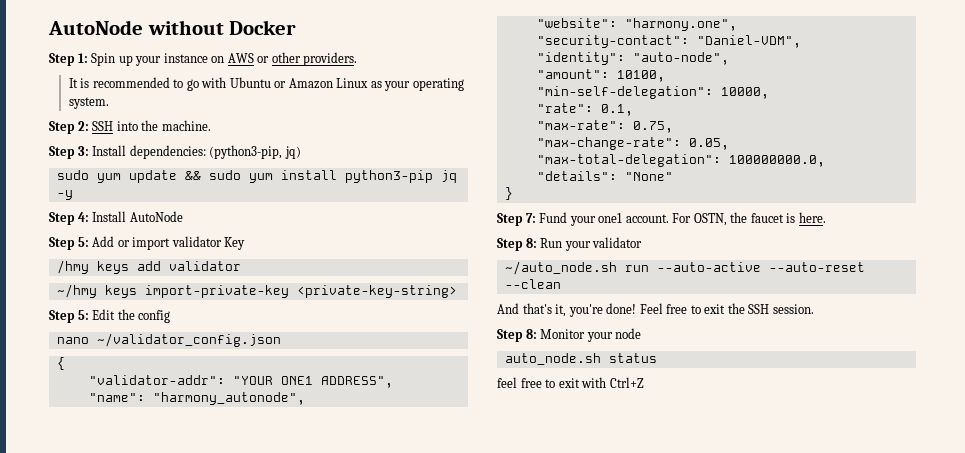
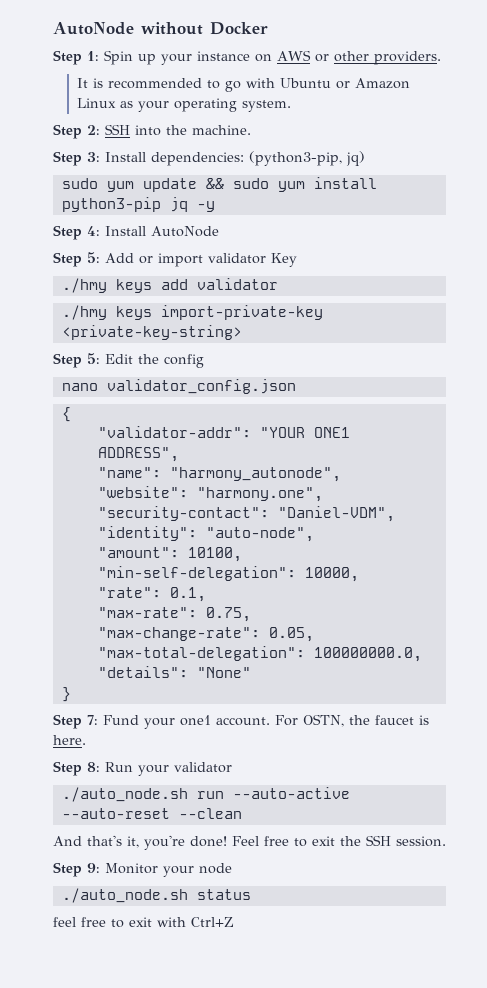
[56,260,89,274] /hmy -> [61,278,107,293] ./hmy
[56,284,97,298] ~/hmy -> [61,305,107,320] ./hmy
[96,333,281,347] ~/validator_config.json -> [106,379,296,394] validator_config.json
[504,261,617,275] ~/auto_node.sh -> [61,787,188,802] ./auto_node.sh
[525,329,537,339] 8: -> [87,863,100,873] 9:
[504,353,601,365] auto_node.sh -> [61,888,188,903] ./auto_node.sh

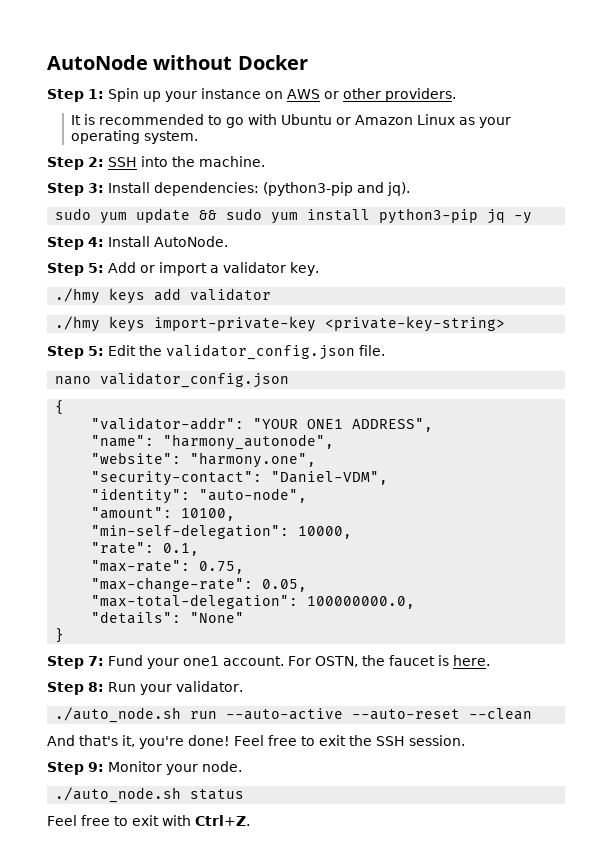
[249,151,365,166] (python3-pip, jq) -> [263,182,410,196] (python3-pip and jq).
[151,226,219,237] AutoNode -> [154,236,228,247] AutoNode.
[208,253,297,267] validator Key -> [210,262,319,276] a validator key.
[164,354,204,368] config -> [166,344,385,360] validator_config.json file.
[174,762,232,773] validator -> [176,681,243,692] validator.
[199,863,232,874] node -> [202,761,242,772] node.
[53,917,76,927] feel -> [47,815,77,826] Feel
[191,917,234,927] Ctrl+Z -> [195,815,250,826] Ctrl+Z.

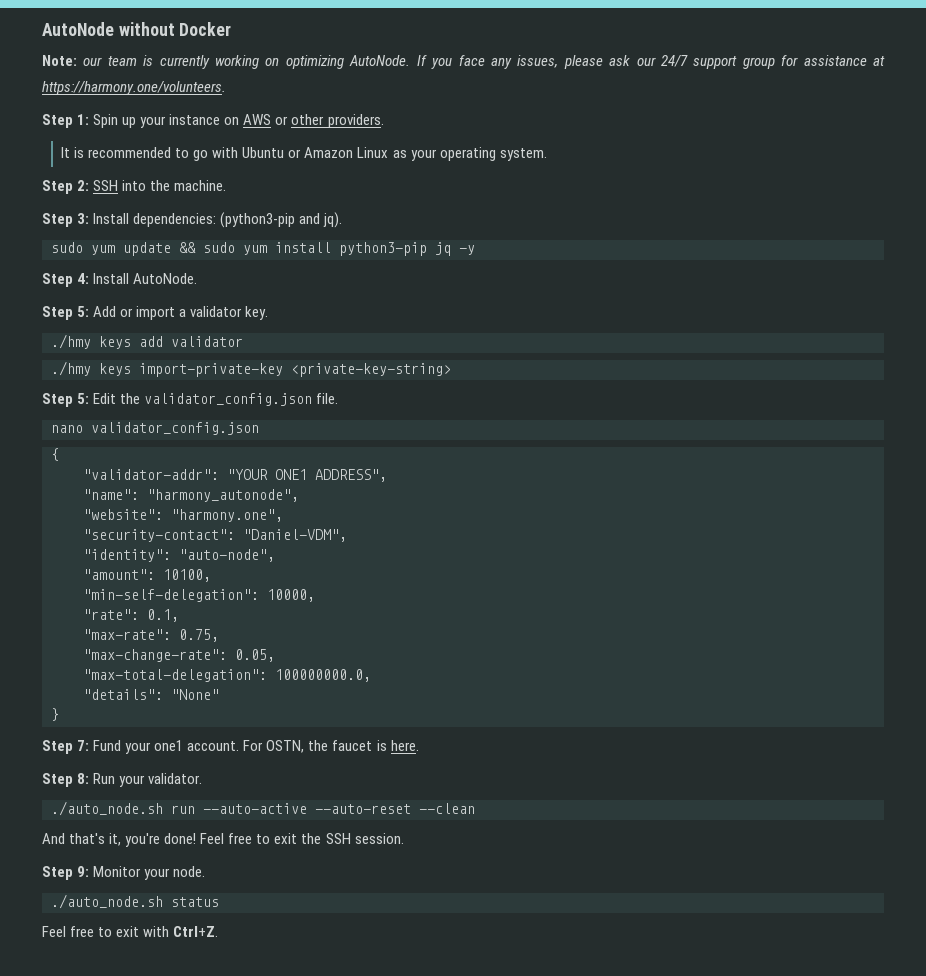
(308, 62) none -> [42,55,885,69] [42,81,226,95] // Note: our team is currently working on optimizing AutoNode. If you face any issues, please ask our 24/7 support group for assistance at https://harmony.one/volunteers.

